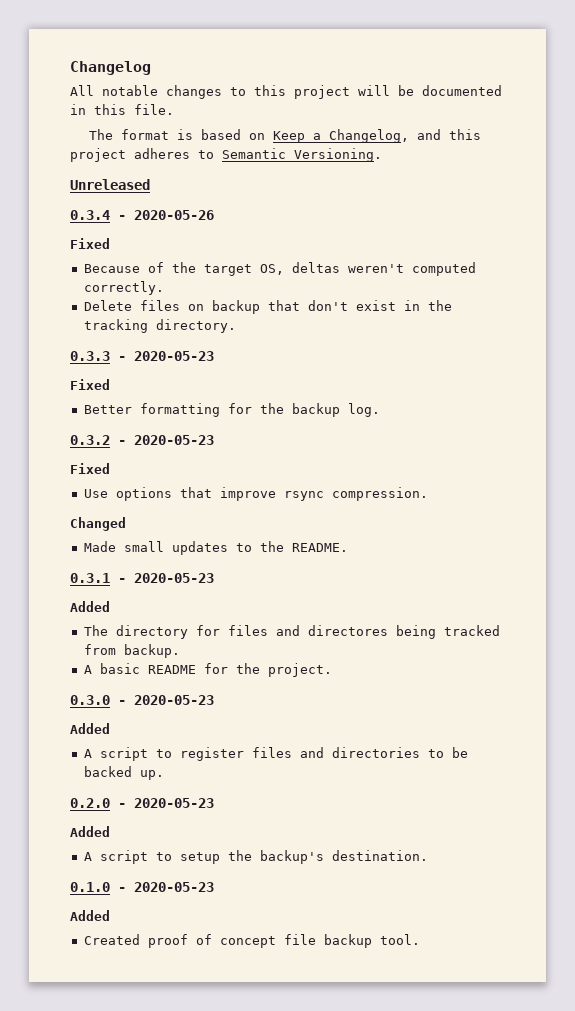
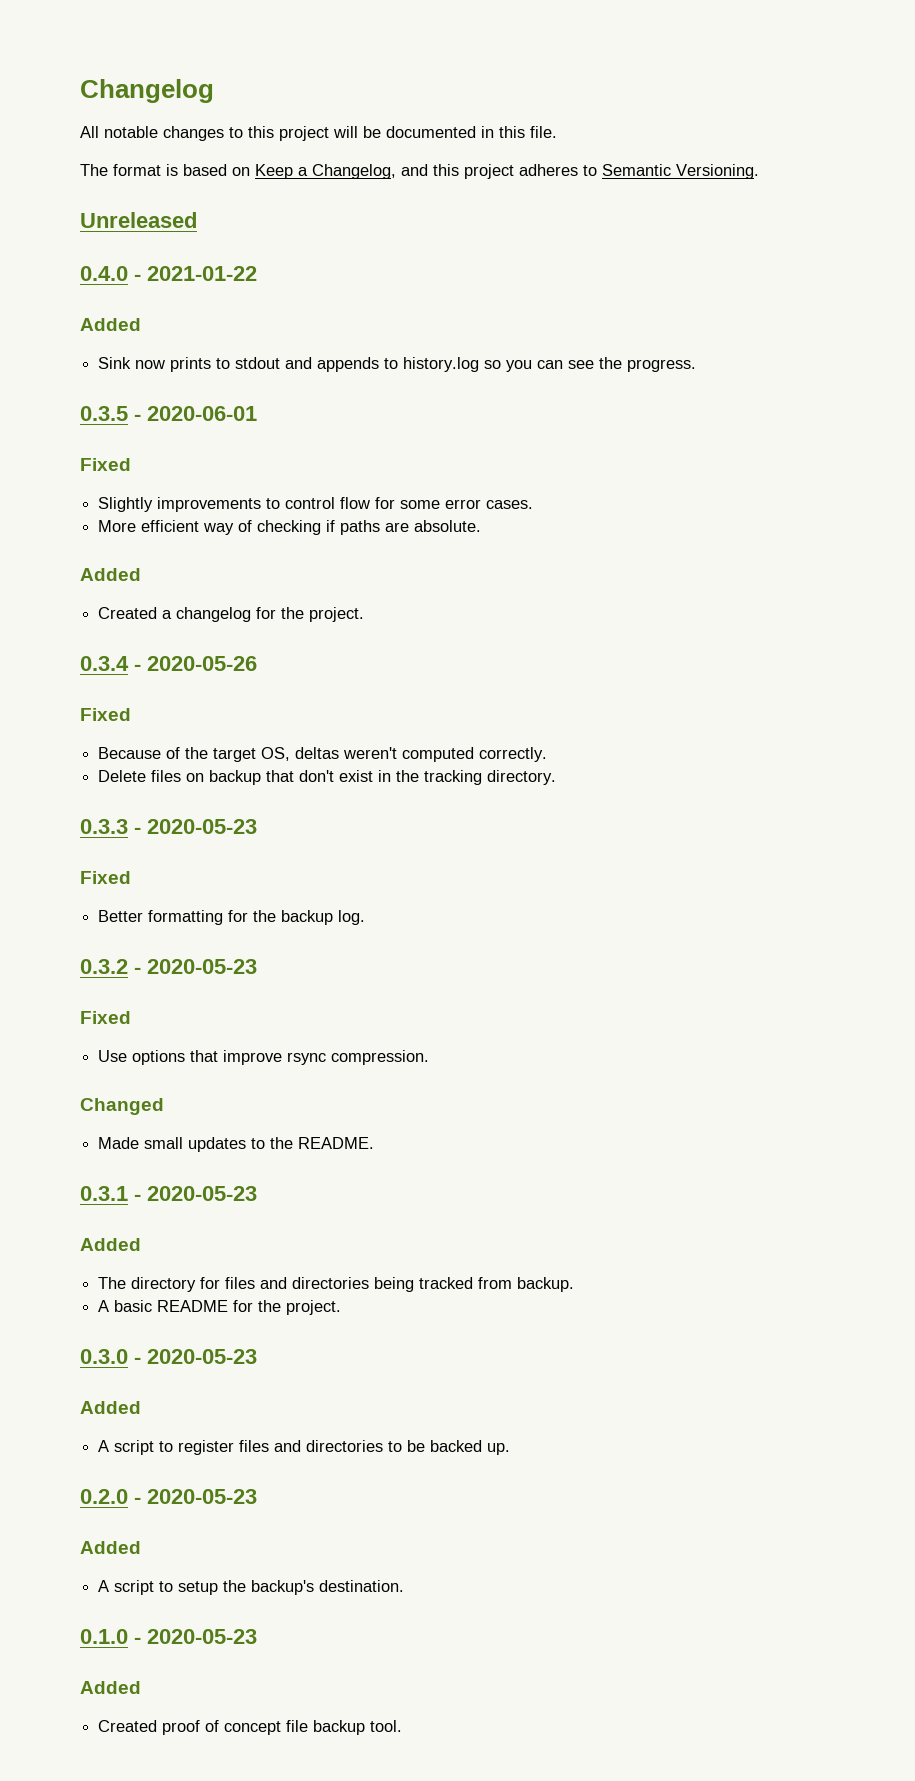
(150, 184) none -> [80,266,257,281] [80,318,141,331] [98,357,697,372] [80,406,257,421] [80,458,131,471] [98,497,534,512] [98,520,482,535] [80,568,141,581] [98,607,365,622] // 0.4.0 - 2021-01-22 // Added // Sink now prints to stdout and appends to history.log so you can see the progress. // 0.3.5 - 2020-06-01 // Fixed // Slightly improvements to control flow for some error cases. // More efficient way of checking if paths are absolute. // Added // Created a changelog for the project.
[307,625,388,636] directores -> [292,1277,370,1289] directories

